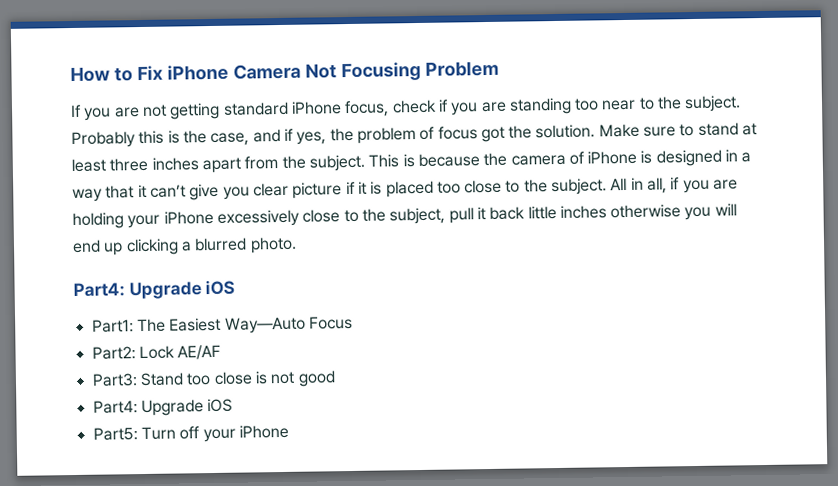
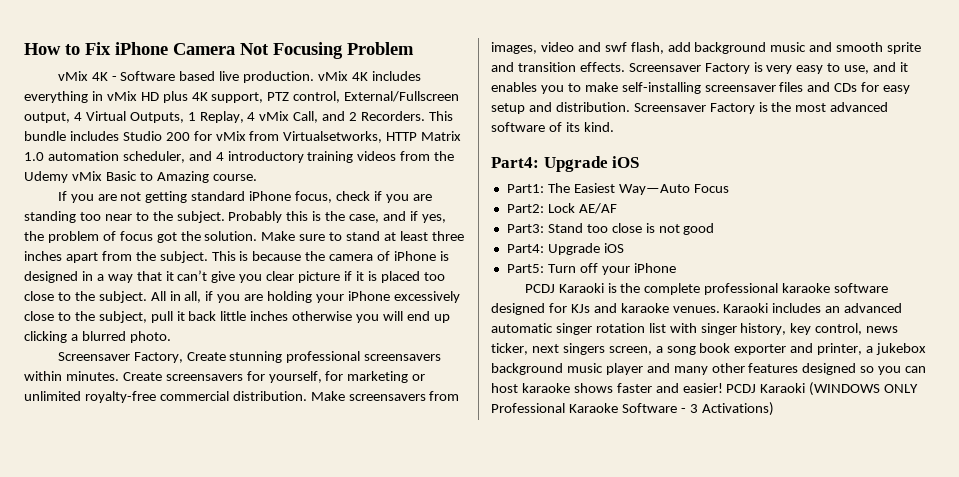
(499, 68) none -> [57,71,421,83] [24,91,460,103] [24,111,453,123] [24,131,462,143] [24,151,455,163] [24,171,257,183] // vMix 4K - Software based live production. vMix 4K includes everything in vMix HD plus 4K support, PTZ control, External/Fullscreen output, 4 Virtual Outputs, 1 Replay, 4 vMix Call, and 2 Recorders. This bundle includes Studio 200 for vMix from Virtualsetworks, HTTP Matrix 1.0 automation scheduler, and 4 introductory training videos from the Udemy vMix Basic to Amazing course.
(297, 245) none -> [57,351,442,363] [24,371,426,383] [24,391,460,403] [491,42,922,54] [491,62,909,74] [491,82,911,94] [491,102,889,114] [491,122,614,132] // Screensaver Factory, Create stunning professional screensavers within minutes. Create screensavers for yourself, for marketing or unlimited royalty-free commercial distribution. Make screensavers from images, video and swf flash, add background music and smooth sprite and transition effects. Screensaver Factory is very easy to use, and it enables you to make self-installing screensaver files and CDs for easy setup and distribution. Screensaver Factory is the most advanced software of its kind.
(289, 431) none -> [524,283,889,295] [491,303,903,315] [491,323,899,335] [491,343,927,355] [491,363,927,375] [491,382,919,396] [491,402,774,416] // PCDJ Karaoki is the complete professional karaoke software designed for KJs and karaoke venues. Karaoki includes an advanced automatic singer rotation list with singer history, key control, news ticker, next singers screen, a song book exporter and printer, a jukebox background music player and many other features designed so you can host karaoke shows faster and easier! PCDJ Karaoki (WINDOWS ONLY Professional Karaoke Software - 3 Activations)

